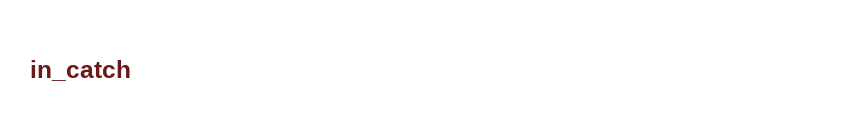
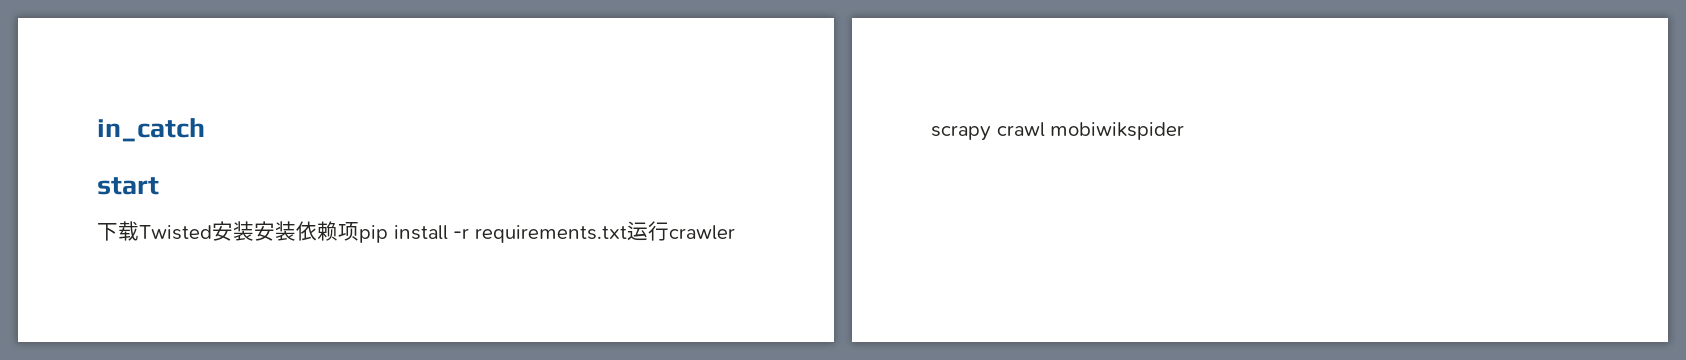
(131, 70) none -> [97,177,159,195] [97,221,735,243] [931,122,1185,141] // start // 下载Twisted安装安装依赖项pip install -r requirements.txt运行crawler scrapy crawl mobiwikspider

